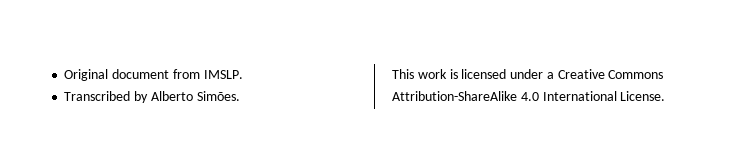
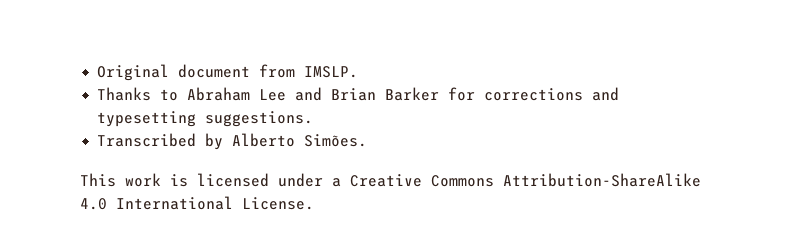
(243, 74) none -> [97,87,620,101] [97,111,314,127] // Thanks to Abraham Lee and Brian Barker for corrections and typesetting suggestions.

